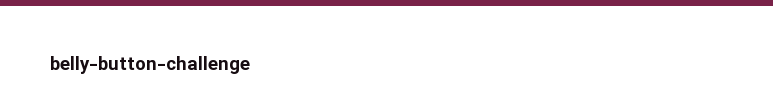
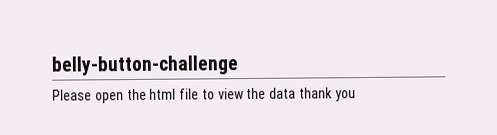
(250, 65) none -> [52,87,356,104] // Please open the html file to view the data thank you

